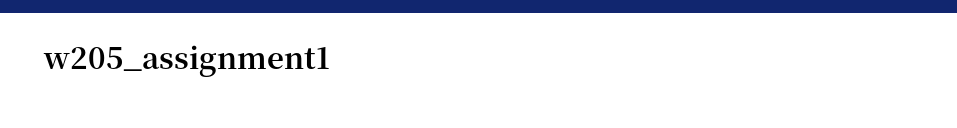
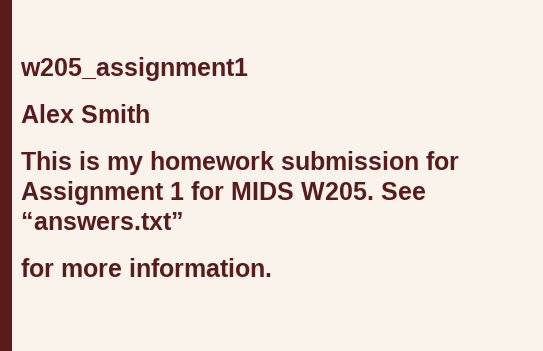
(330, 61) none -> [21,104,150,123] [21,151,459,175] [21,181,426,205] [21,212,184,230] [21,258,272,277] // Alex Smith // This is my homework submission for Assignment 1 for MIDS W205. See “answers.txt” // for more information.

